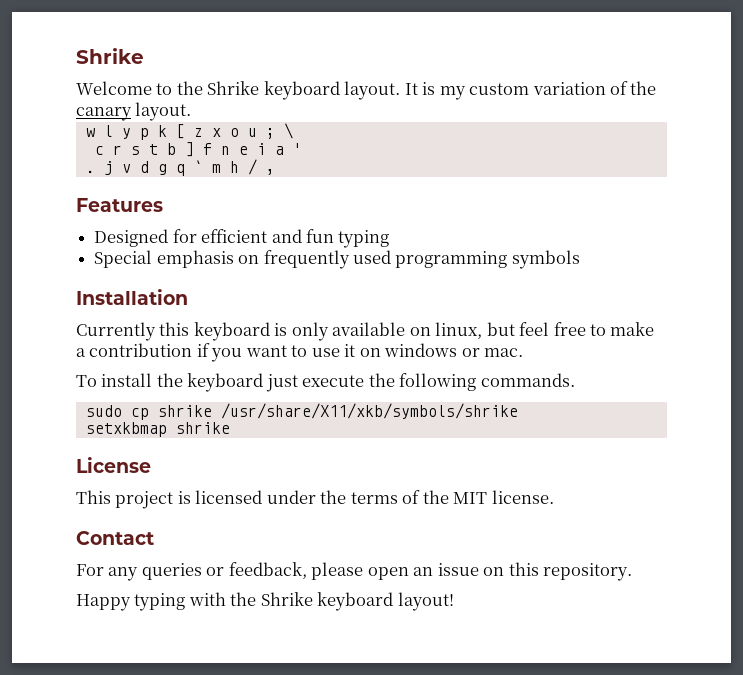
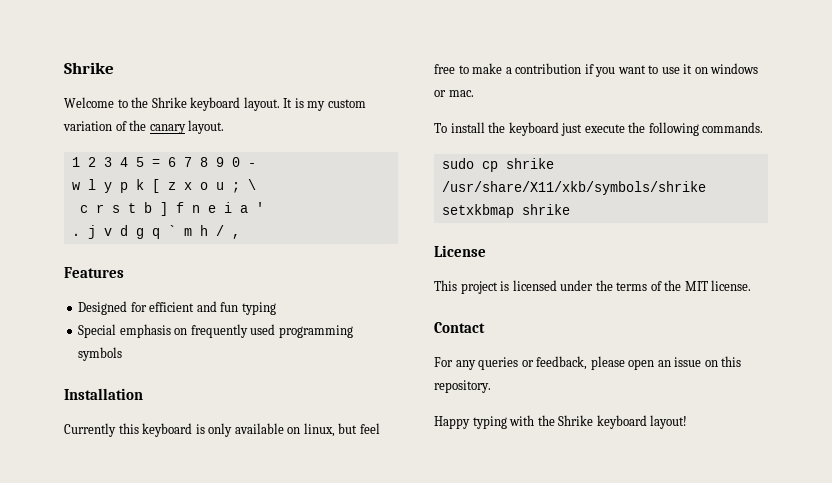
(192, 111) none -> [71,157,256,167] // 1 2 3 4 5 = 6 7 8 9 0 -

